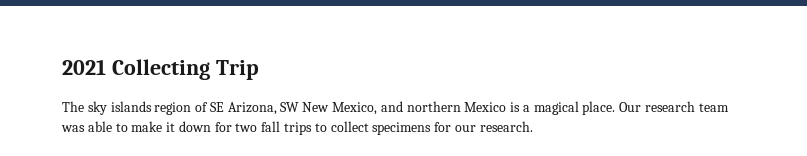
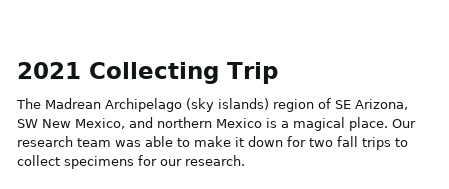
[87,101,152,115] sky islands -> [45,98,269,112] Madrean Archipelago (sky islands)

